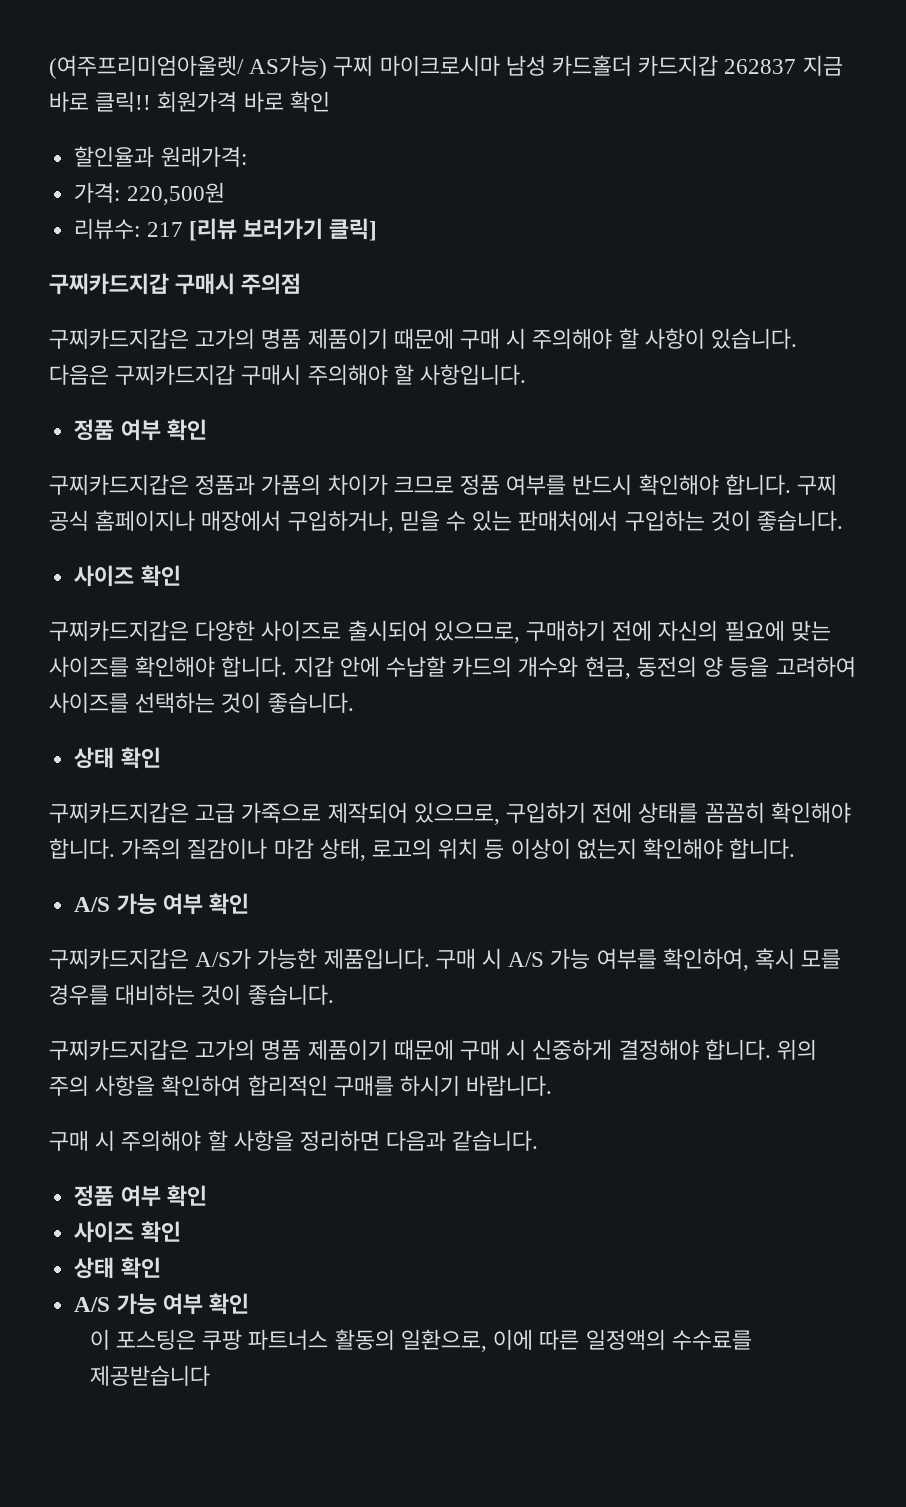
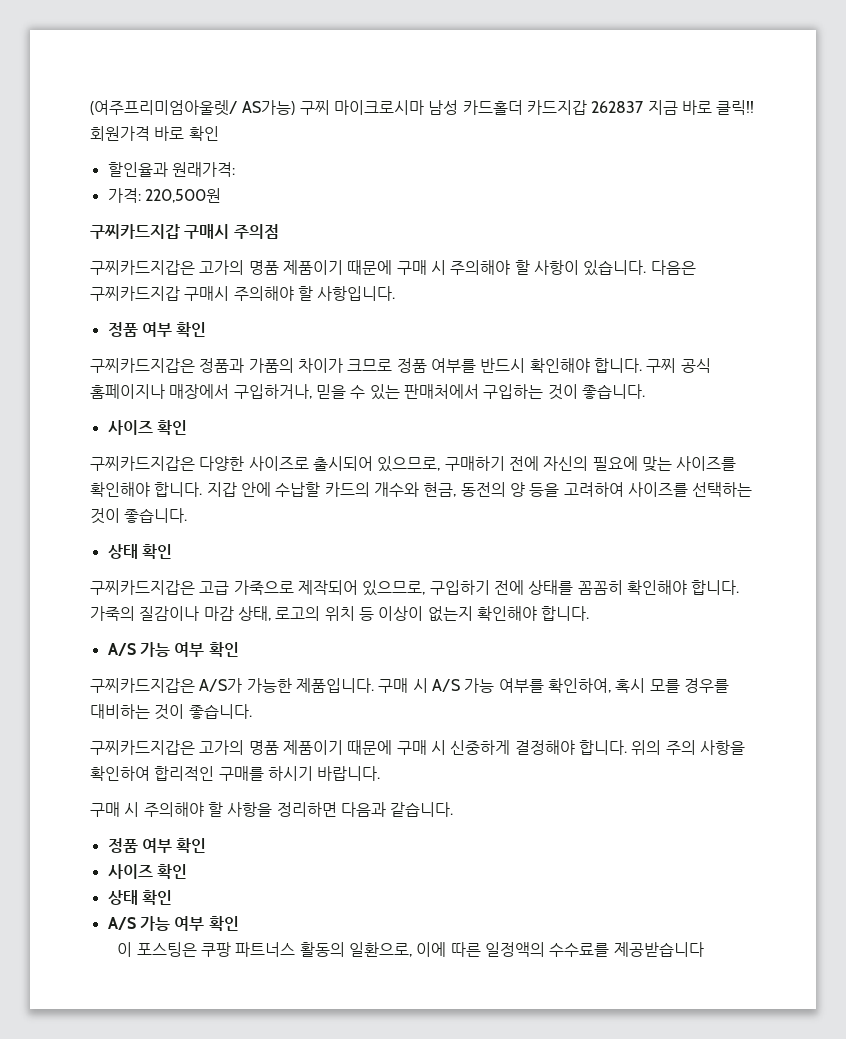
[74,218,378,241] // 리뷰수: 217 [리뷰 보러가기 클릭] -> (221, 195) none

